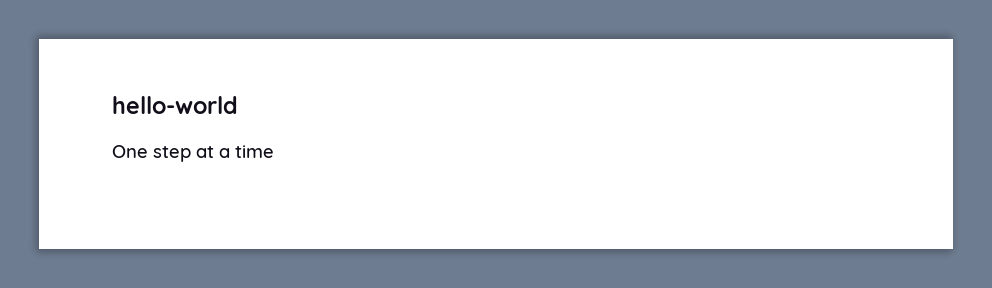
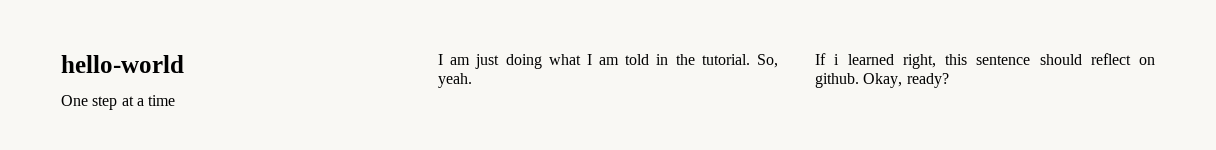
(274, 151) none -> [438,54,778,69] [438,73,472,88] [815,53,1155,69] [815,73,949,88] // I am just doing what I am told in the tutorial. So, yeah. // If i learned right, this sentence should reflect on github. Okay, ready?

